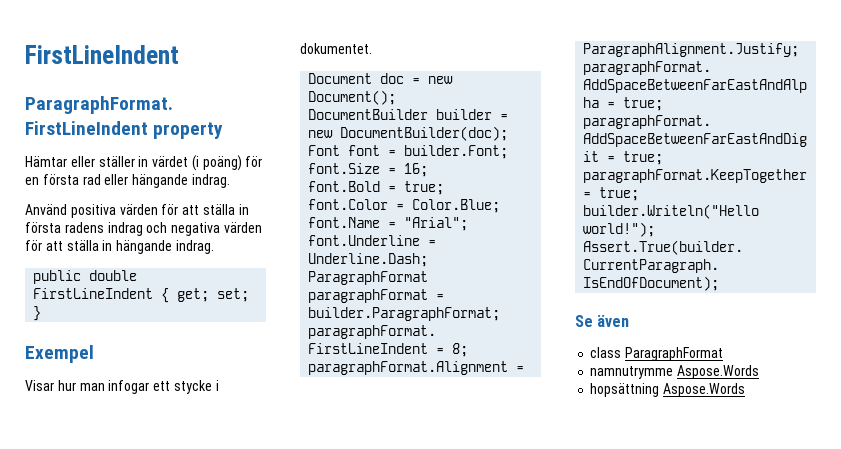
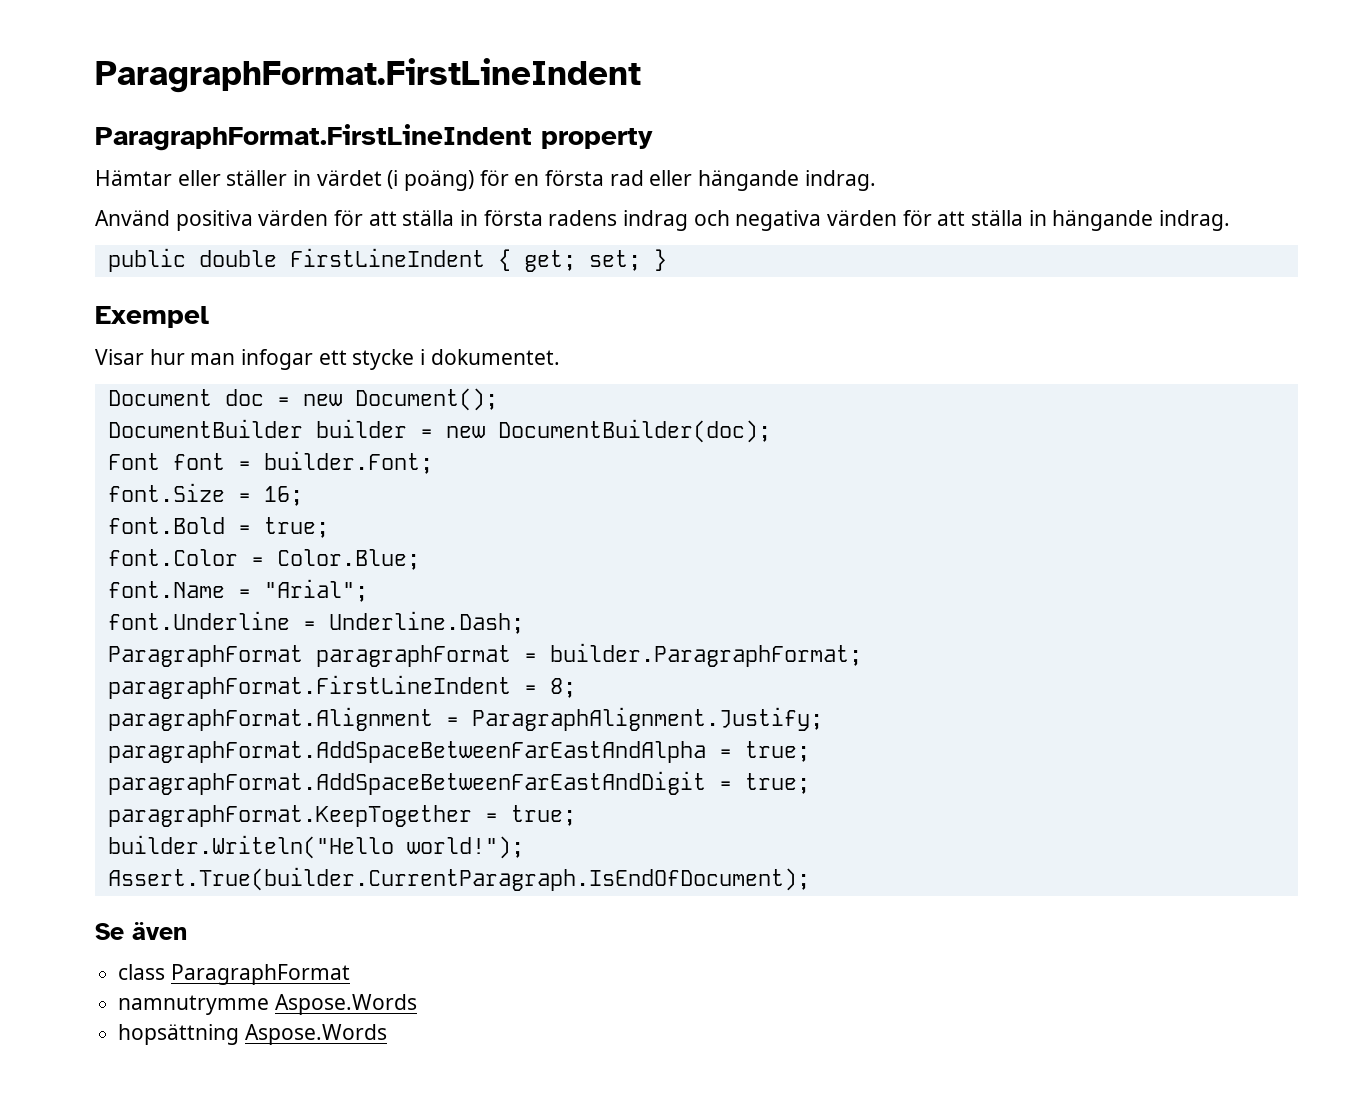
[25,45,179,64] FirstLineIndent -> [95,58,641,93] ParagraphFormat.FirstLineIndent

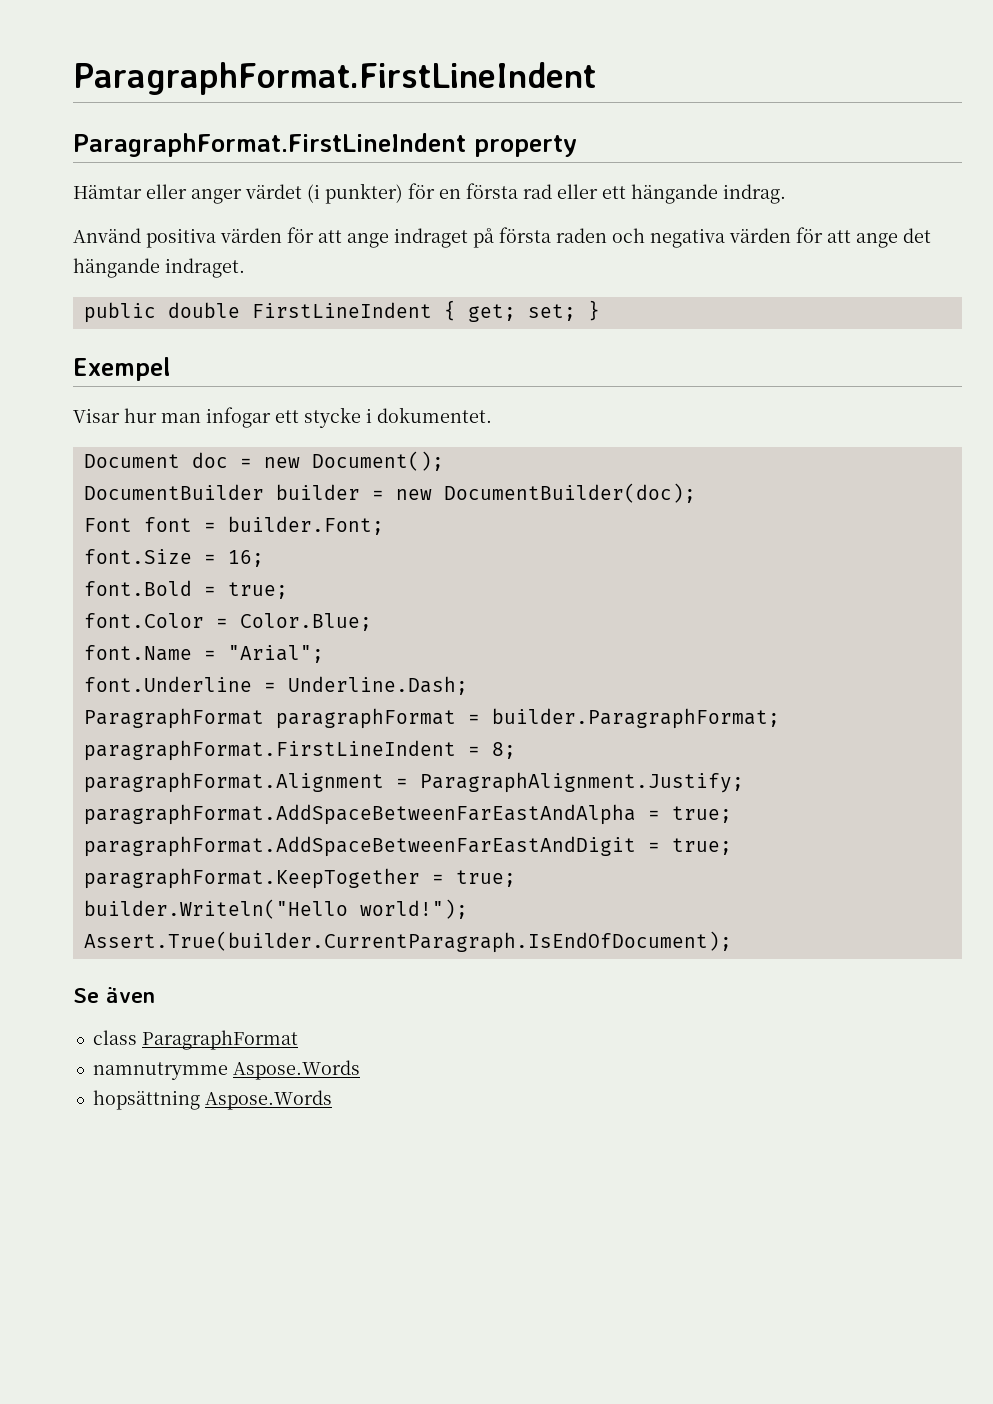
[226,170,312,186] ställer in -> [191,189,242,204] anger
[404,170,475,191] poäng) -> [325,183,403,204] punkter)
(693, 178) none -> [602,186,626,199] ett
[402,210,689,231] ställa in första radens indrag -> [347,227,607,248] ange indraget på första raden
[971,210,1231,231] ställa in hängande indrag. -> [856,228,931,248] [73,258,245,278] ange det hängande indraget.

